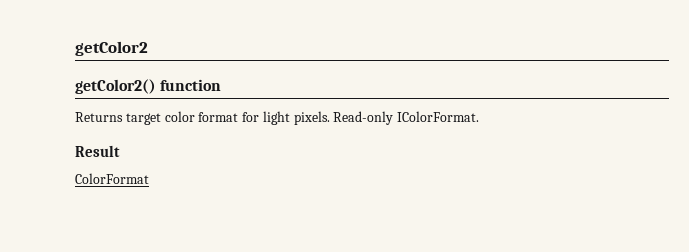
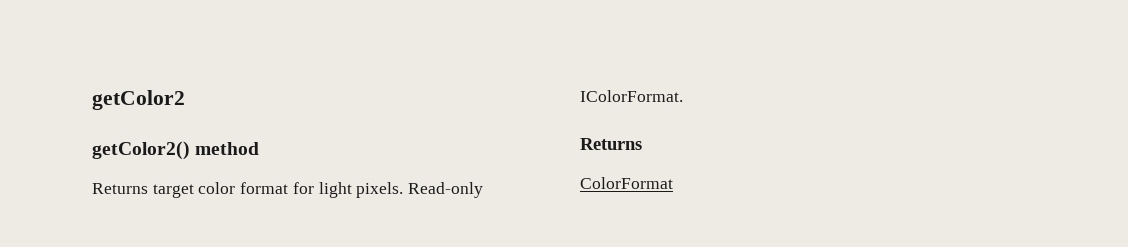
[160,79,222,91] function -> [195,142,260,155] method
[75,145,120,157] Result -> [580,138,642,150] Returns

